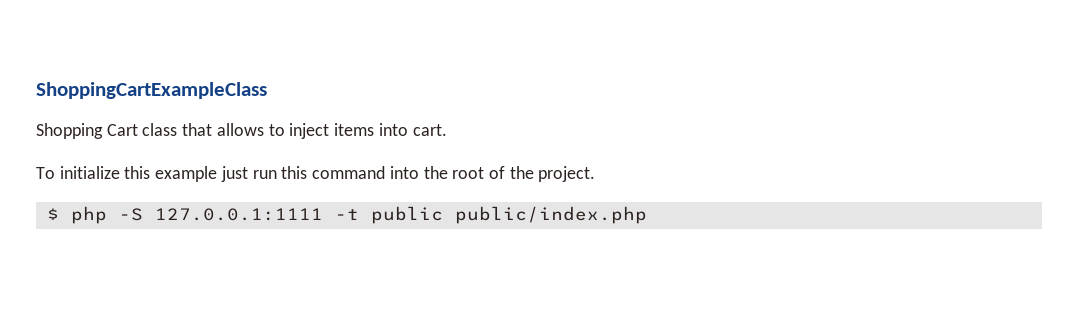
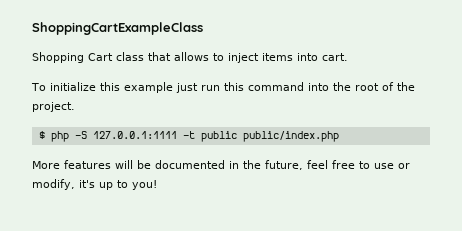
(647, 215) none -> [32,160,410,170] [32,179,157,190] // More features will be documented in the future, feel free to use or modify, it's up to you!

